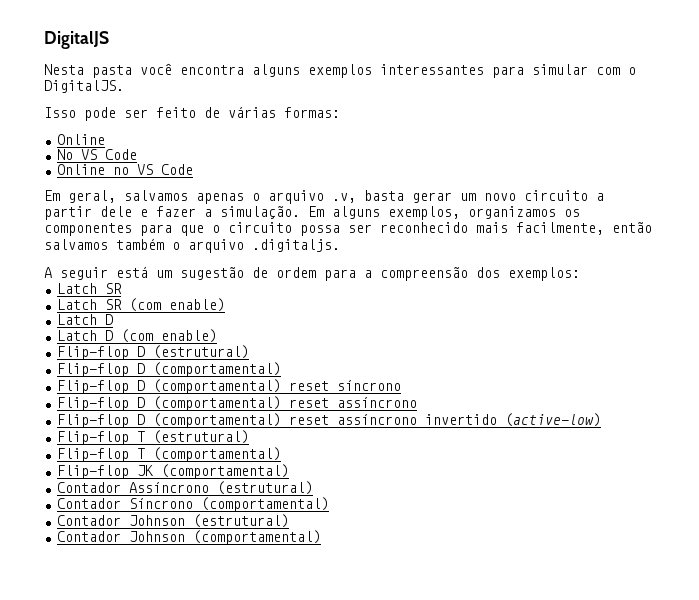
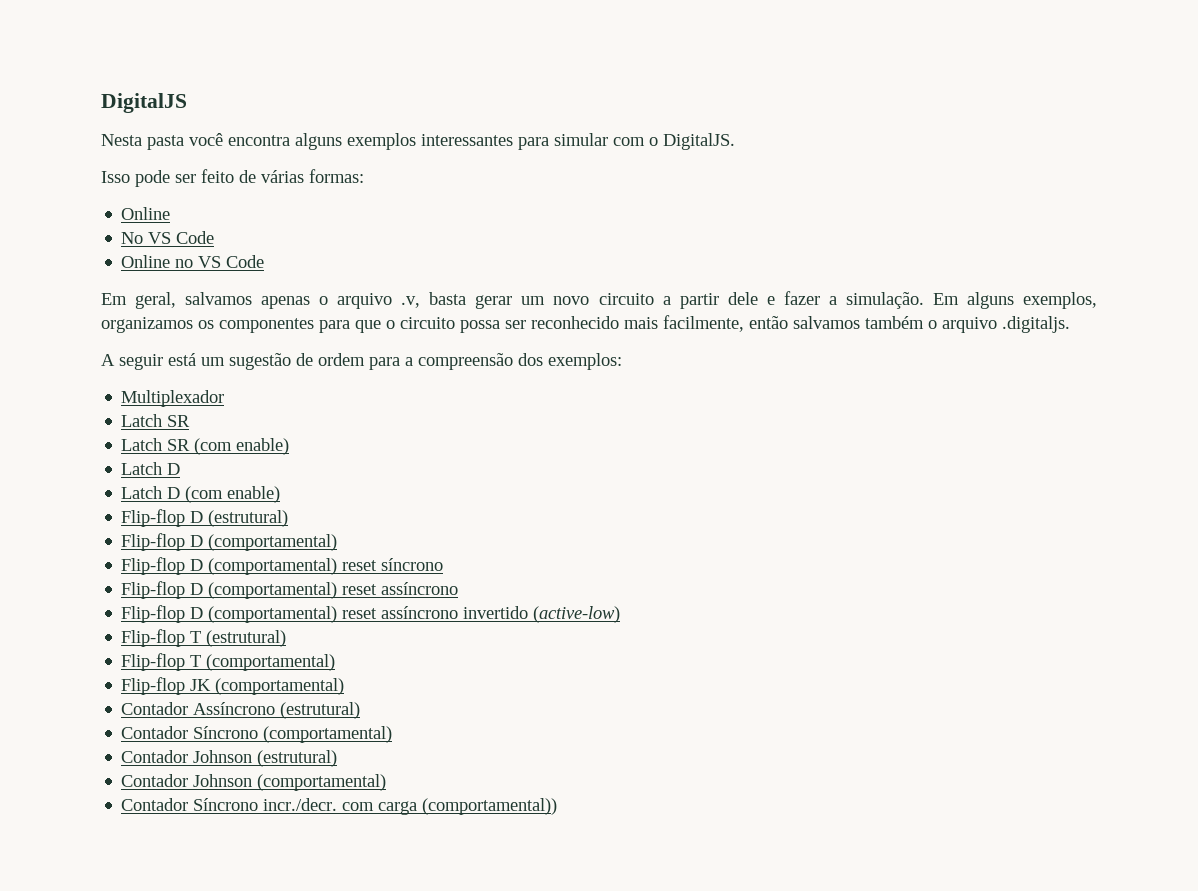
(580, 274) none -> [121,390,225,407] // Multiplexador
(321, 537) none -> [121,798,558,815] // Contador Síncrono incr./decr. com carga (comportamental))

